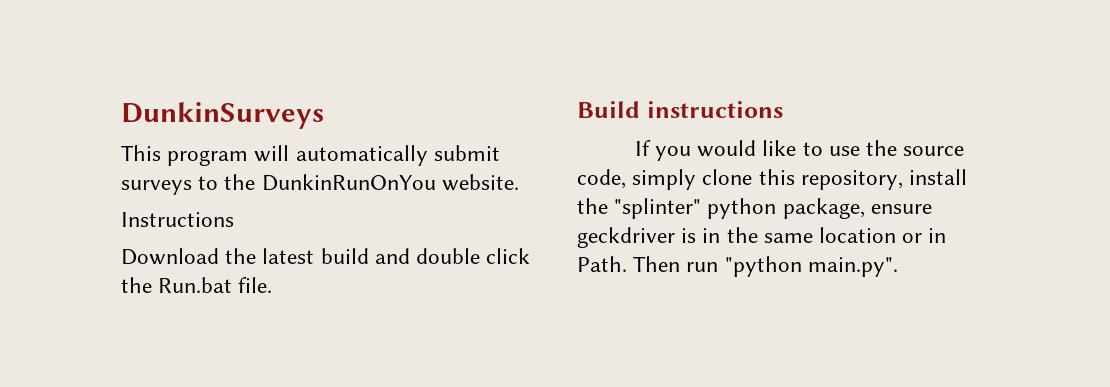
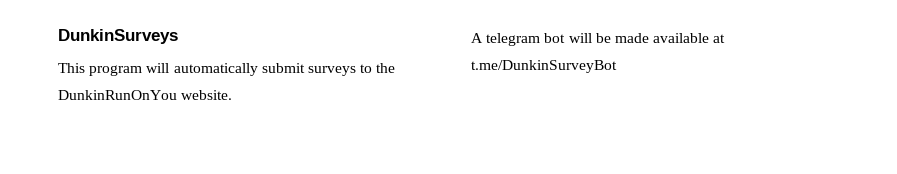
[121,212,234,227] [121,248,531,265] [121,277,273,293] [577,101,783,118] [634,140,965,161] [577,169,968,190] [577,198,932,219] [577,227,947,248] [577,256,898,277] Instructions // Download the latest build and double click the Run.bat file. // Build instructions // If you would like to use the source code, simply clone this repository, install the "splinter" python package, ensure geckdriver is in the same location or in Path. Then run "python main.py". -> [471,33,726,46] [471,60,617,73] A telegram bot will be made available at t.me/DunkinSurveyBot

